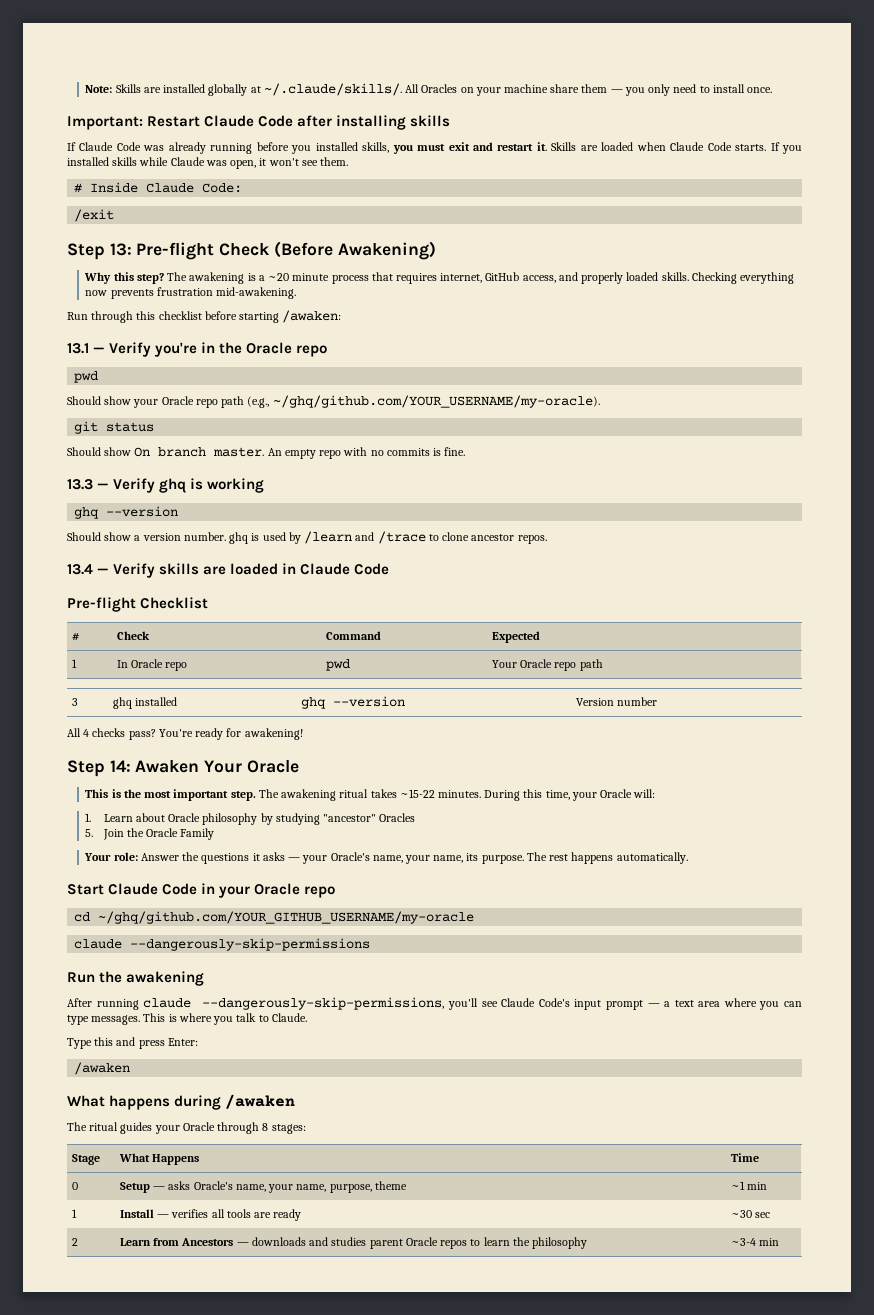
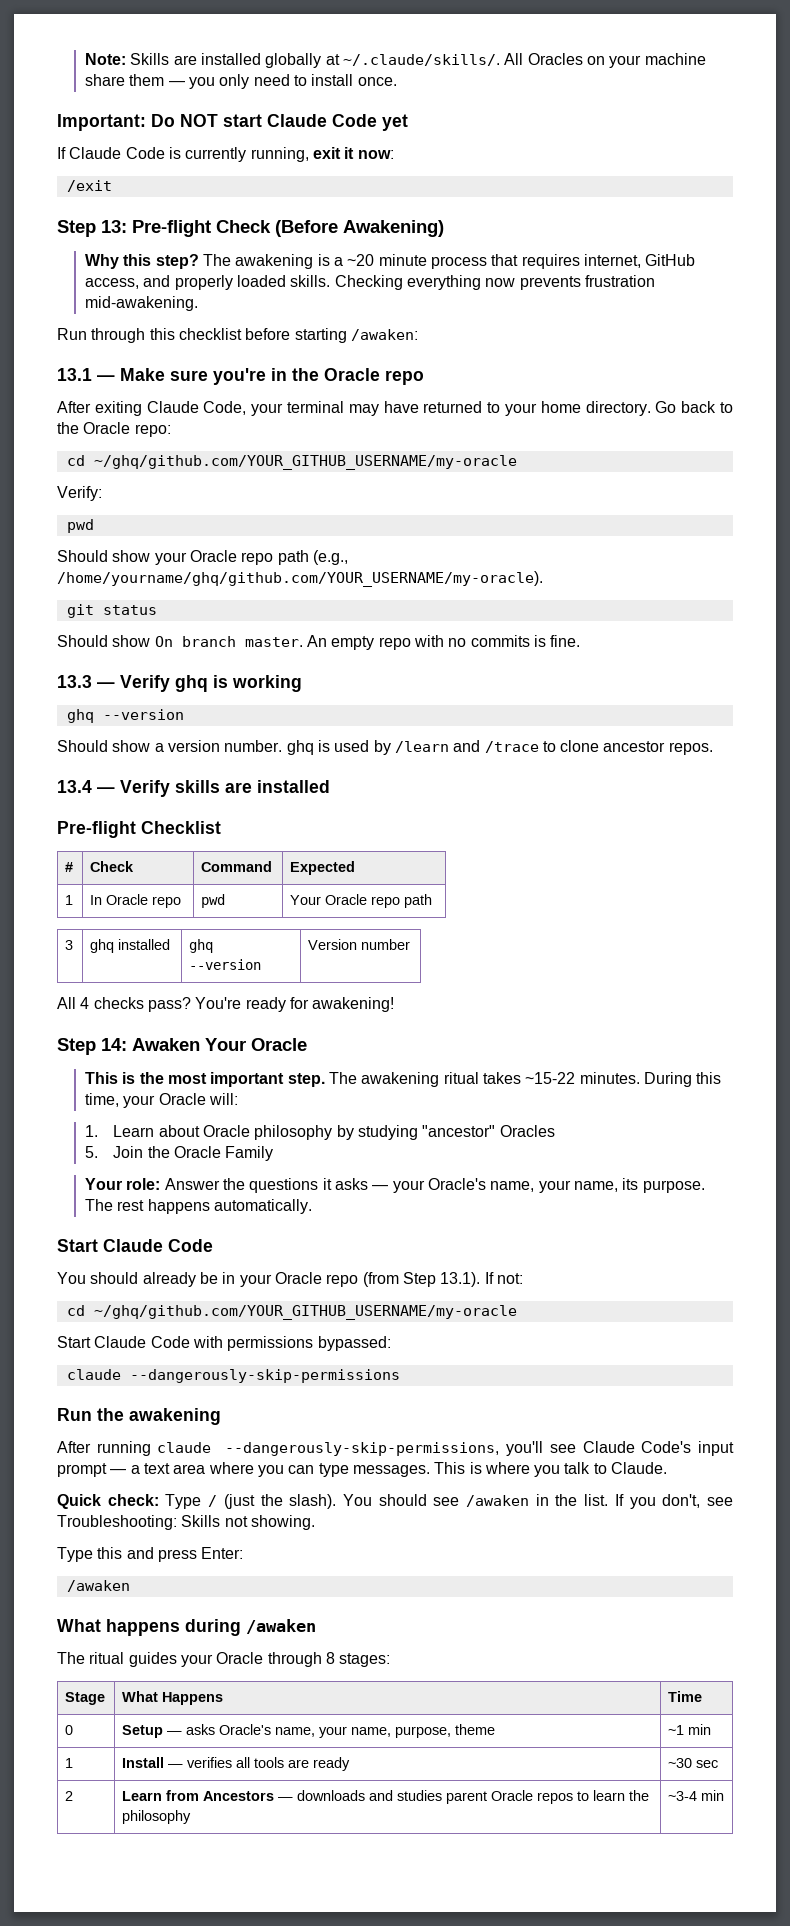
[147,115,451,130] [67,142,803,154] [67,157,349,169] [74,182,243,193] Restart Claude Code after installing skills // If Claude Code was already running before you installed skills, you must exit and restart it. Skills are loaded when Claude Code starts. If you installed skills while Claude was open, it won't see them. // # Inside Claude Code: -> [151,114,408,131] [57,147,394,162] Do NOT start Claude Code yet // If Claude Code is currently running, exit it now:
[109,342,152,357] Verify -> [120,368,208,381] Make sure
(328, 351) none -> [57,401,733,416] [57,422,171,437] [66,455,517,470] [57,486,102,501] // After exiting Claude Code, your terminal may have returned to your home directory. Go back to the Oracle repo: // cd ~/ghq/github.com/YOUR_GITHUB_USERNAME/my-oracle // Verify:
[272,395,600,408] ~/ghq/github.com/YOUR_USERNAME/my-oracle). -> [57,571,543,587] /home/yourname/ghq/github.com/YOUR_USERNAME/my-oracle).
[230,563,390,575] loaded in Claude Code -> [257,780,330,793] installed
(198, 889) none -> [57,1272,218,1287] // You should already be
[74,911,475,924] // cd ~/ghq/github.com/YOUR_GITHUB_USERNAME/my-oracle -> [362,1272,523,1287] [66,1305,517,1320] [57,1336,391,1351] (from Step 13.1). If not: // cd ~/ghq/github.com/YOUR_GITHUB_USERNAME/my-oracle // Start Claude Code with permissions bypassed:
(307, 1017) none -> [57,1494,733,1509] [57,1515,315,1530] // Quick check: Type / (just the slash). You should see /awaken in the list. If you don't, see Troubleshooting: Skills not showing.

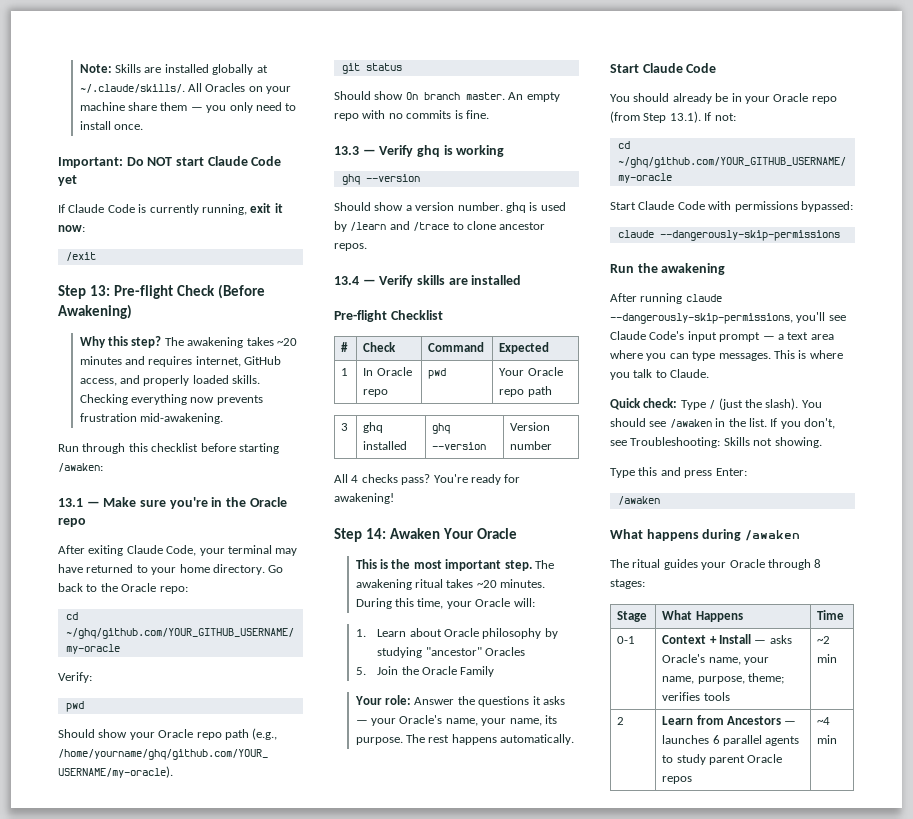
[317,254,519,269] is a ~20 minute process that -> [246,337,297,346] [79,356,146,365] takes ~20 minutes and
[525,1072,576,1084] ~15-22 -> [476,580,497,588] ~20
[65,1725,74,1735] [122,1725,164,1738] 0 | Setup -> [617,636,636,644] [662,634,751,644] 0-1 | Context + Install
[455,1724,496,1735] [668,1724,712,1735] [65,1758,74,1768] [122,1757,351,1771] [668,1758,719,1768] theme | ~1 min // 1 | Install — verifies all tools are ready | ~30 sec -> [747,673,784,684] [662,692,730,701] [817,636,831,644] [817,654,838,663] theme; verifies tools | ~2 min
[297,1790,650,1804] [122,1810,192,1824] [668,1791,698,1801] downloads and studies parent Oracle repos to learn the philosophy | ~3-4 -> [662,735,800,746] [662,754,783,765] [662,776,693,784] [817,717,831,725] launches 6 parallel agents to study parent Oracle repos | ~4

